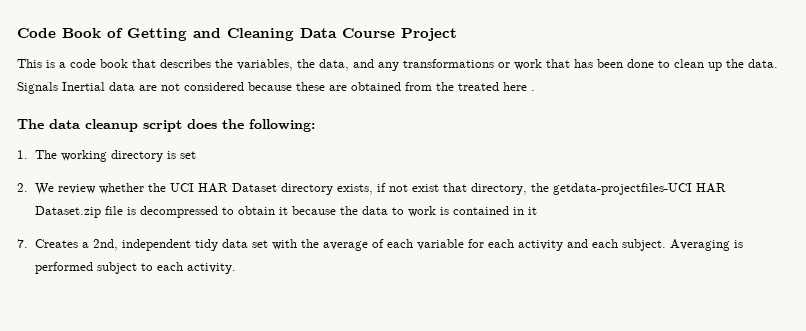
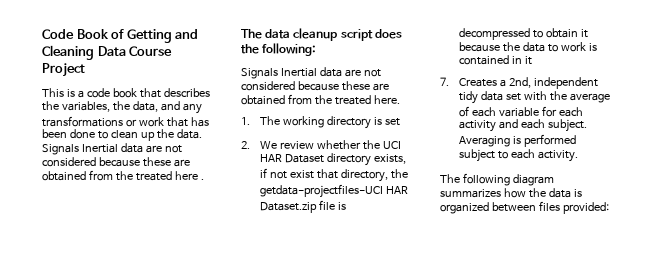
(315, 125) none -> [241,67,381,79] [241,81,389,91] [241,94,400,105] // Signals Inertial data are not considered because these are obtained from the treated here.
(236, 268) none -> [440,173,554,186] [440,188,582,198] [440,201,609,214] // The following diagram summarizes how the data is organized between files provided:

